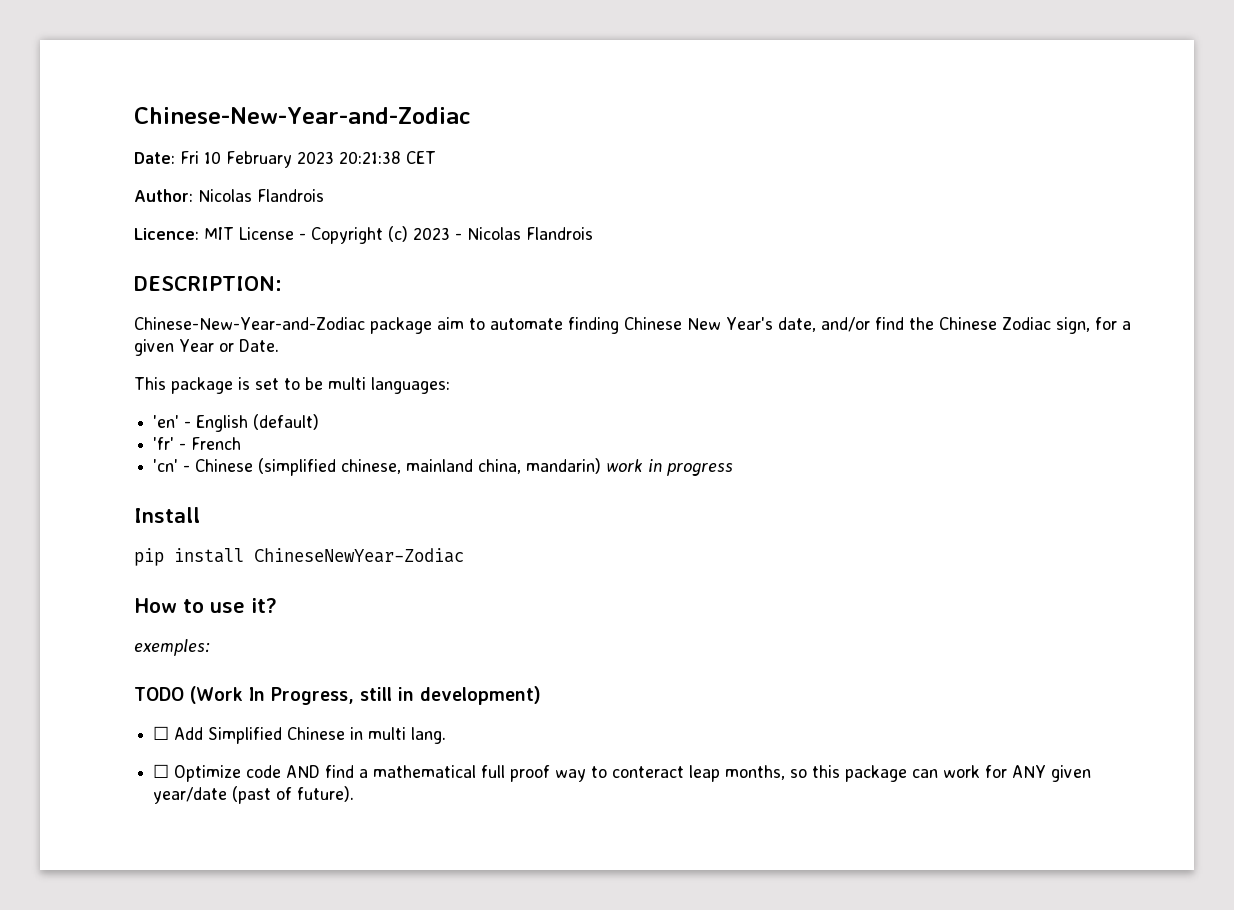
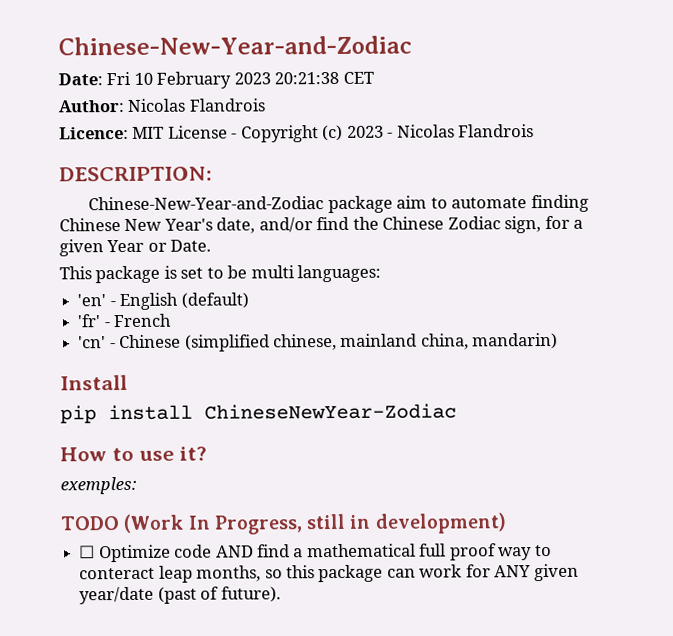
[606,459,734,476] work in progress -> (559, 341) none
[153,726,447,744] // ☐ Add Simplified Chinese in multi lang. -> (507, 523) none

